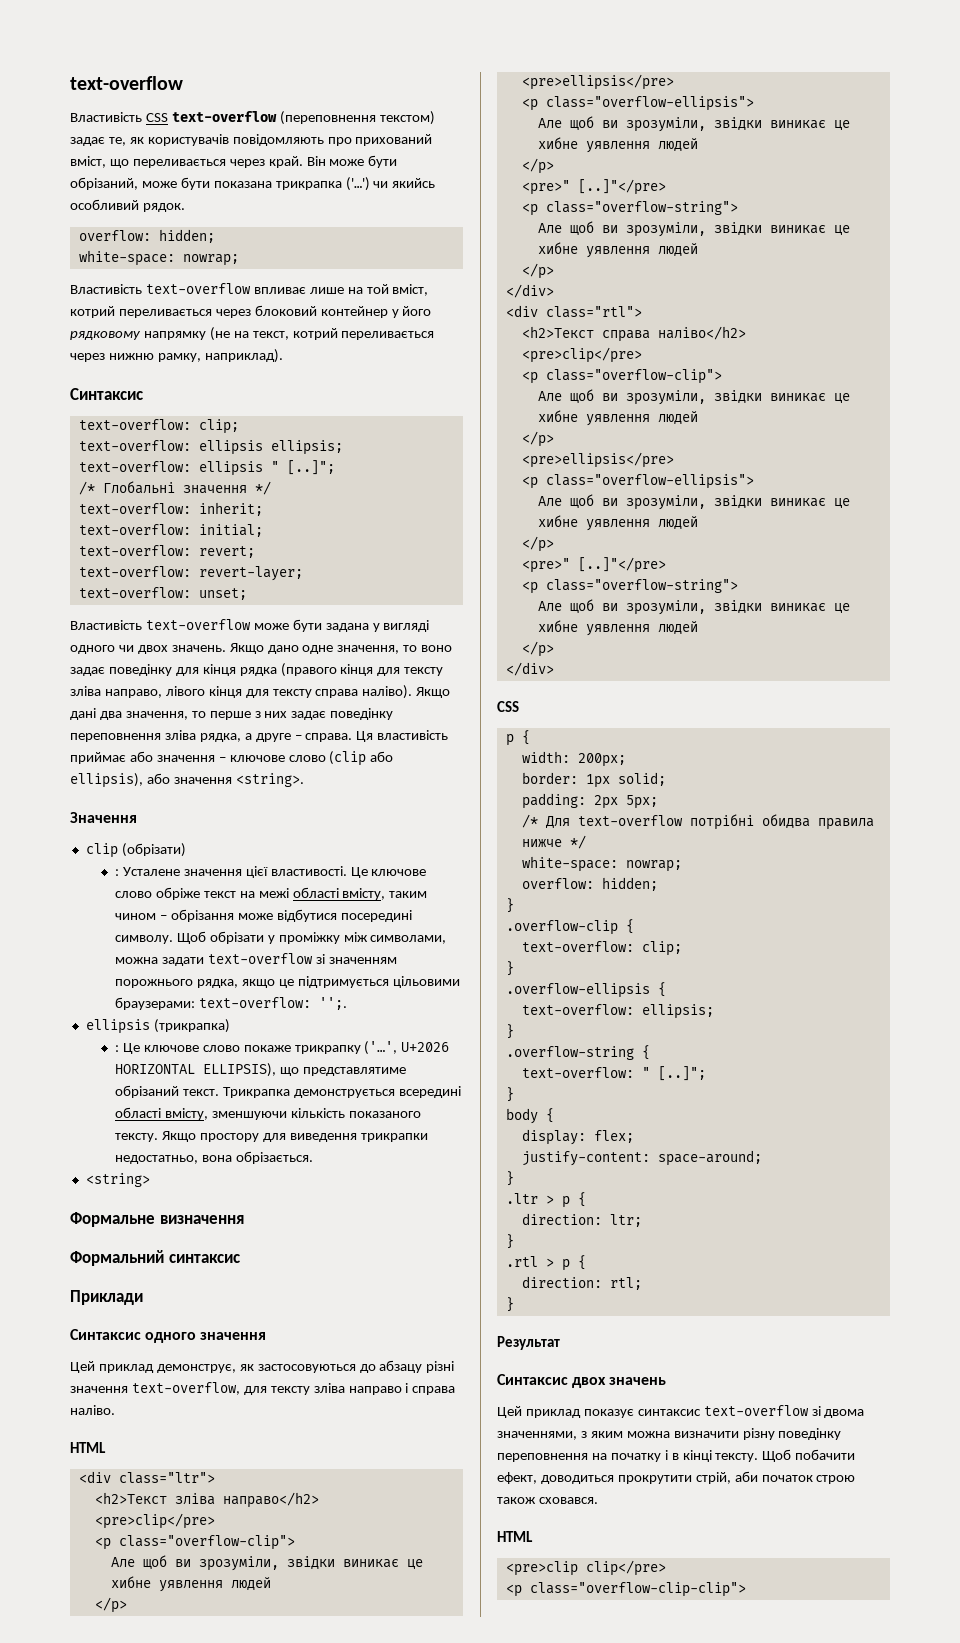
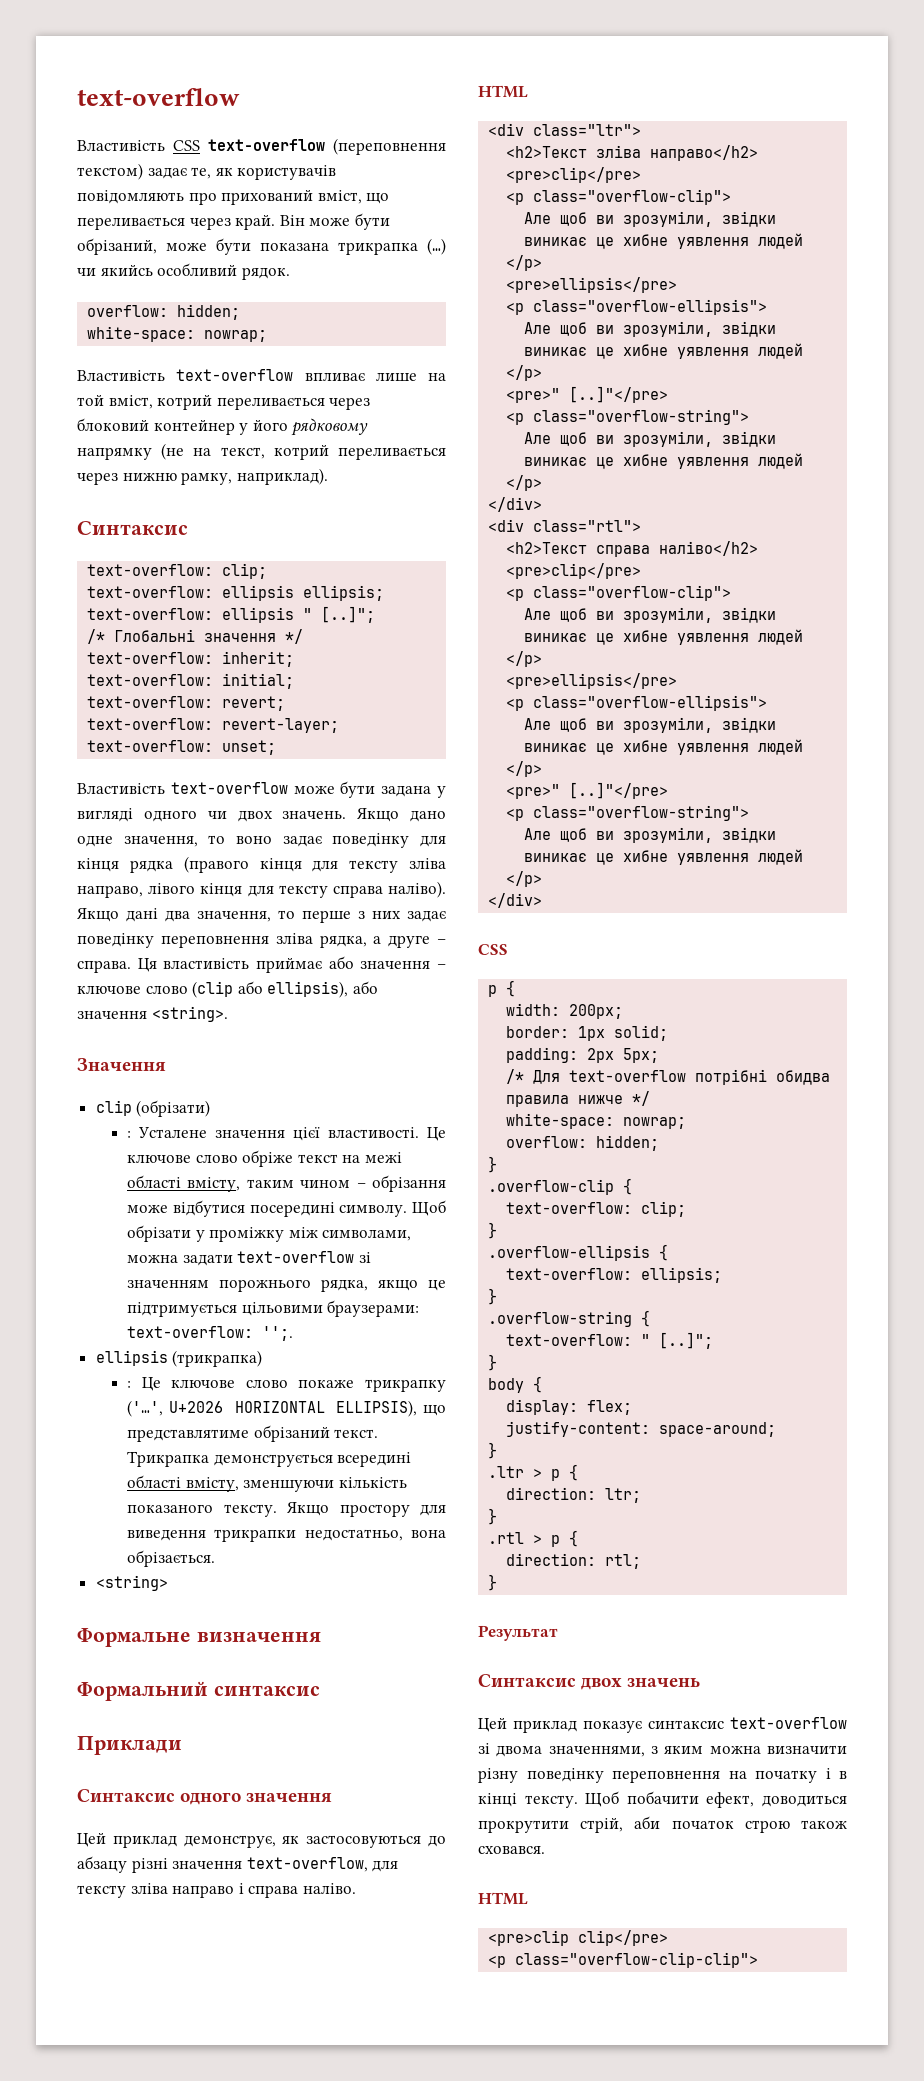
[345,177,370,191] ('…') -> [427,238,446,255] (…)

